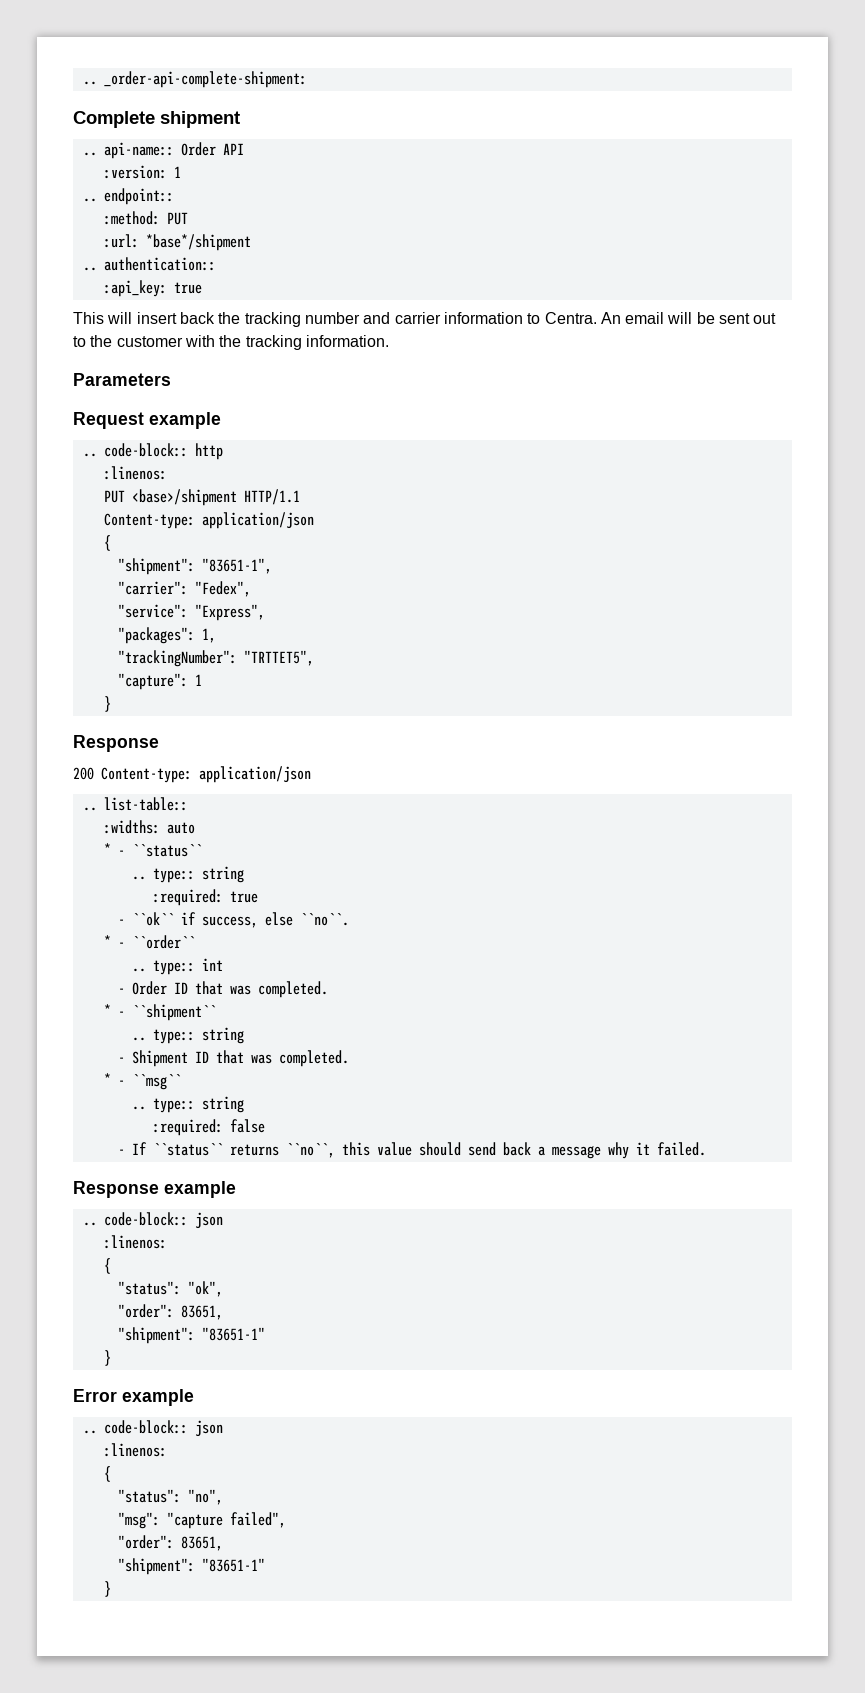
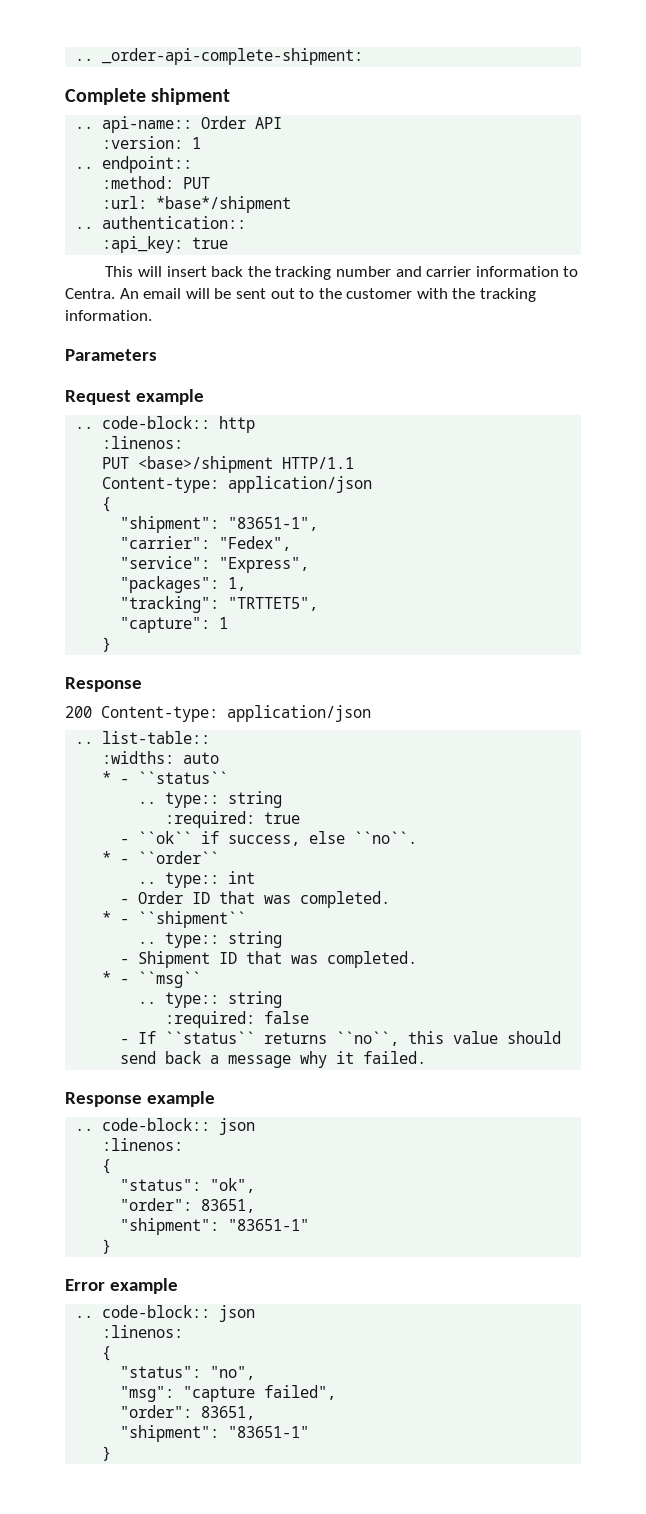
[117,650,237,667] "trackingNumber": -> [120,596,220,613] "tracking":

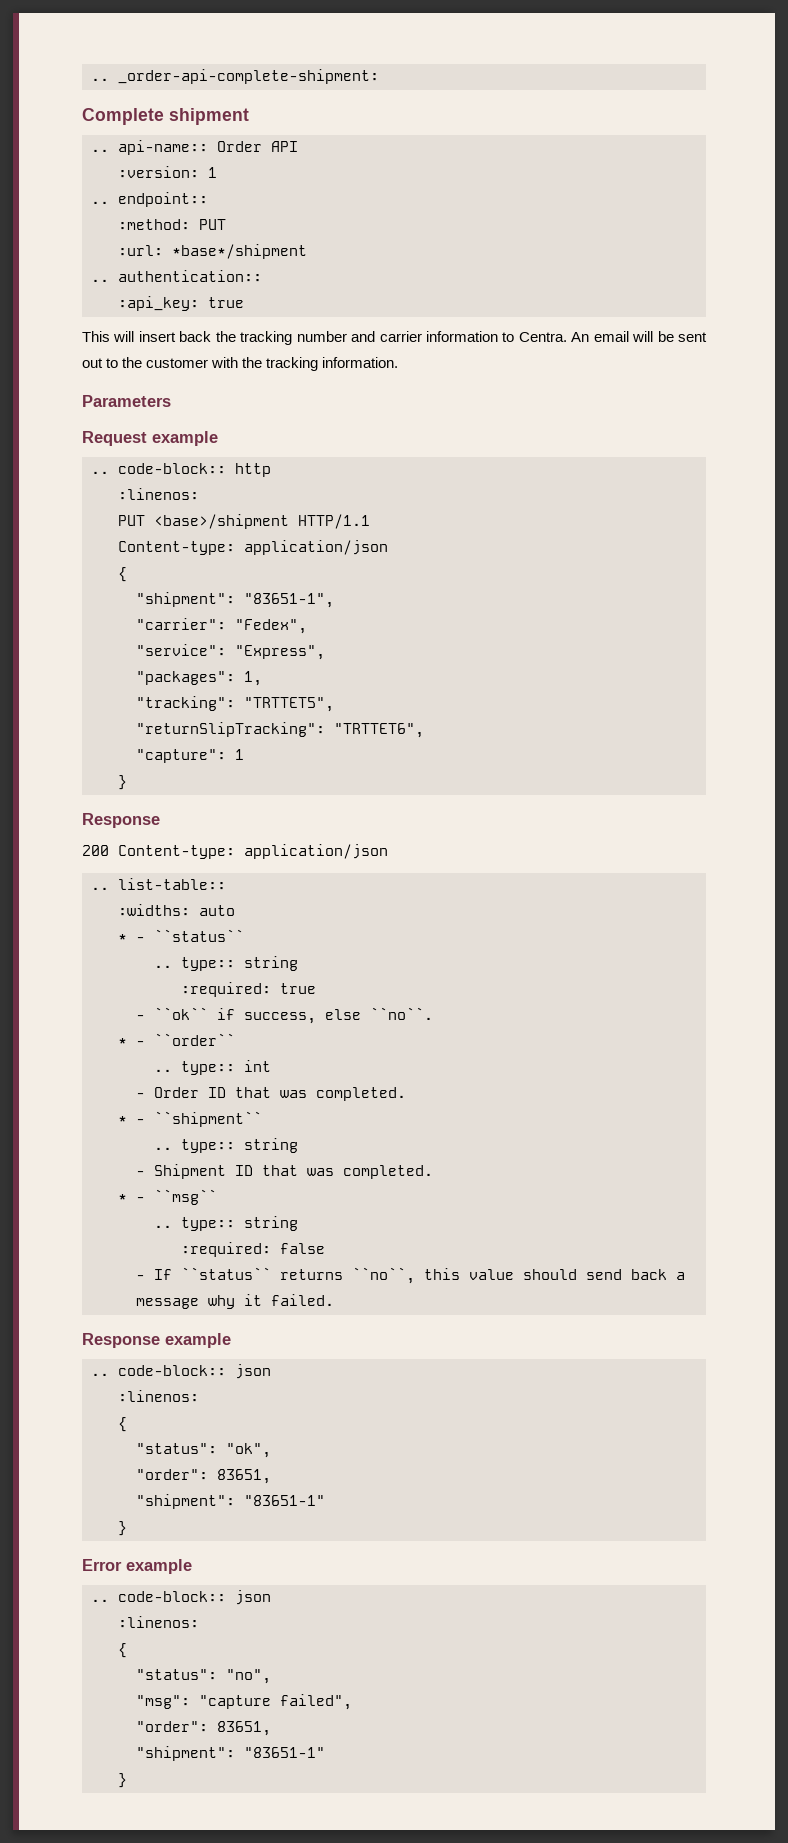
(319, 604) none -> [136,722,424,738] // "returnSlipTracking": "TRTTET6",

